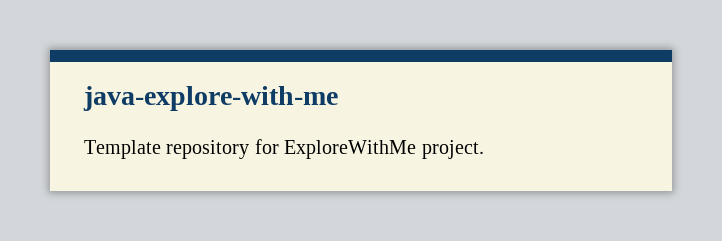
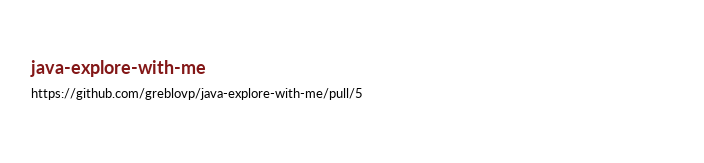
[84,139,484,159] Template repository for ExploreWithMe project. -> [31,88,363,100] https://github.com/greblovp/java-explore-with-me/pull/5

